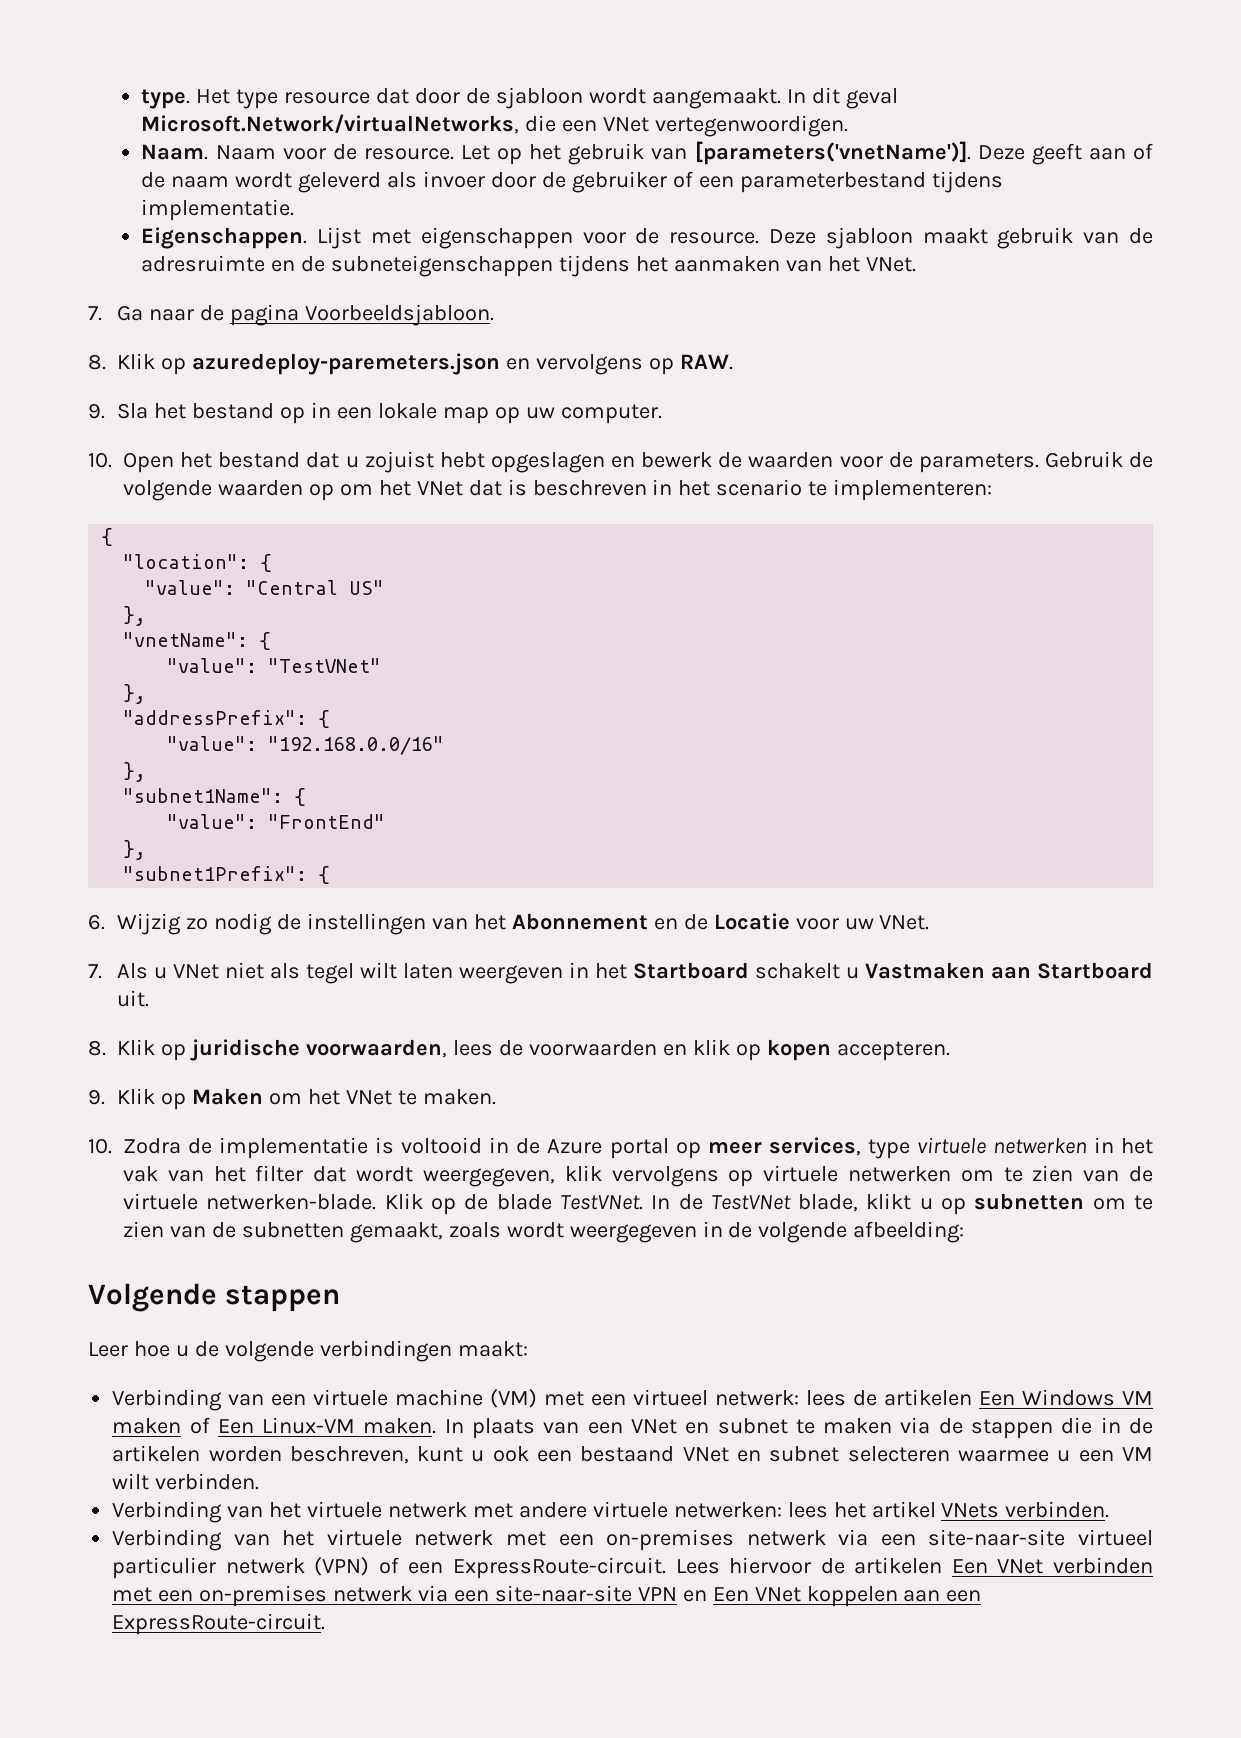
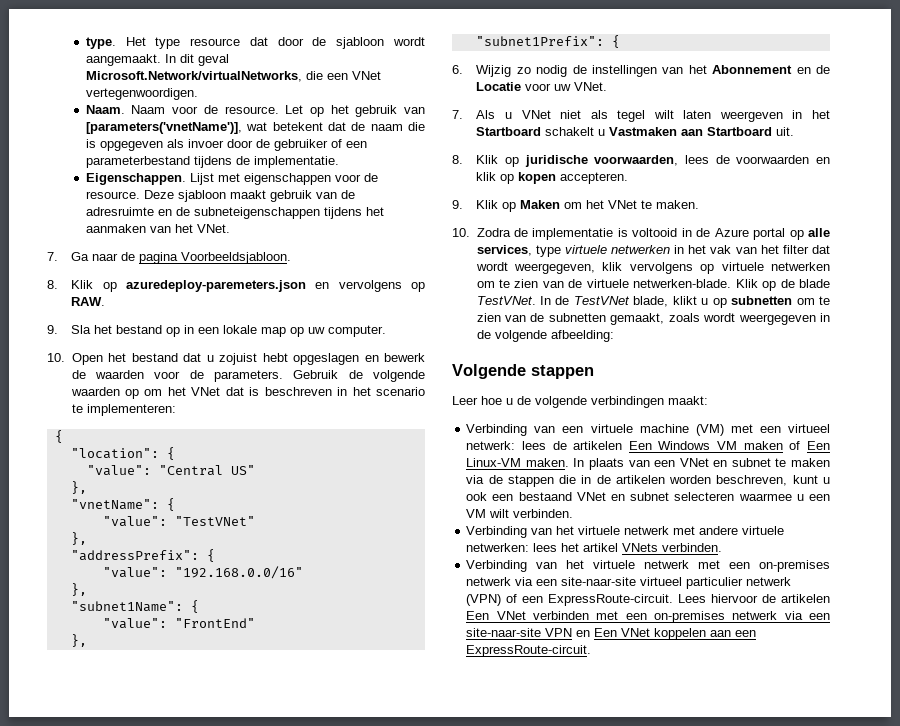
[694,141,1153,165] [141,172,382,193] [parameters('vnetName')]. Deze geeft aan of de naam wordt geleverd -> [85,122,425,134] [85,139,163,151] [parameters('vnetName')], wat betekent dat de naam die is opgegeven
(1003, 182) none -> [235,156,250,165] de
[707,1142,762,1154] meer -> [807,228,830,237] alle

